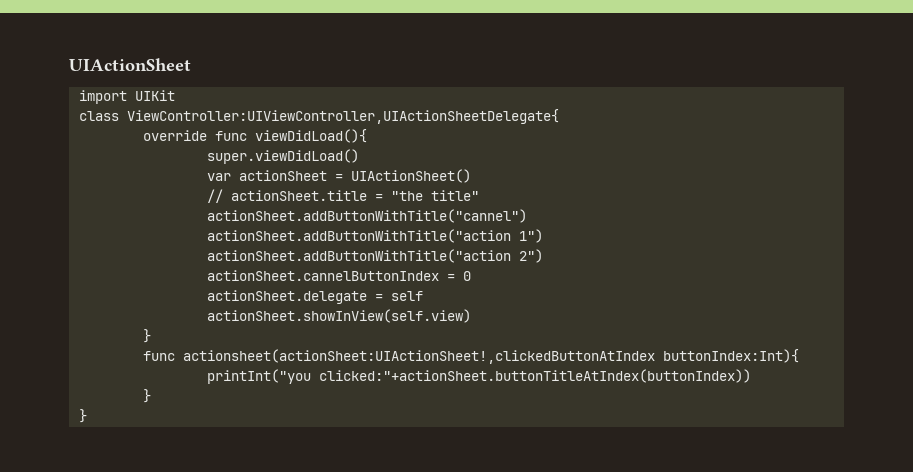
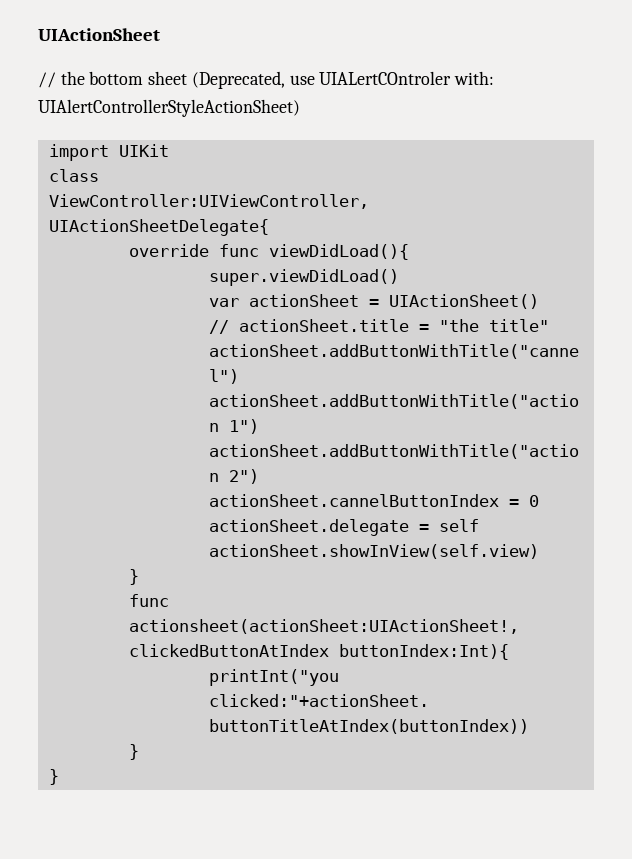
(191, 64) none -> [38,71,495,89] [38,99,300,117] // // the bottom sheet (Deprecated, use UIALertCOntroler with: UIAlertControllerStyleActionSheet)

